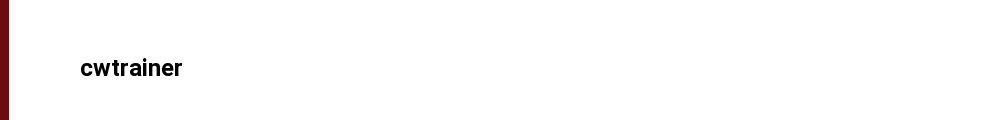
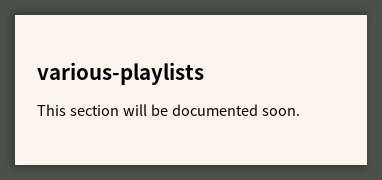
[80,58,183,76] cwtrainer -> [37,62,204,85] [37,104,300,116] various-playlists // This section will be documented soon.

